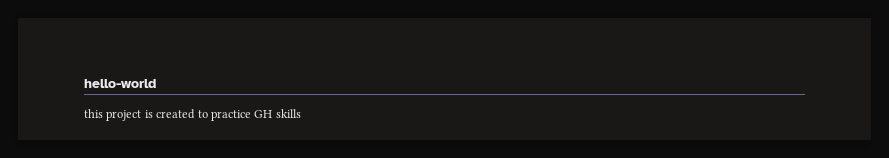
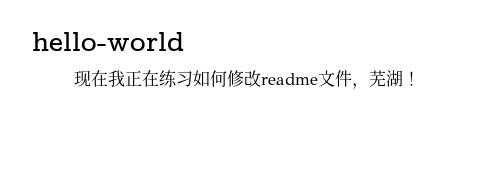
[84,109,301,121] this project is created to practice GH skills -> [74,70,421,89] 现在我正在练习如何修改readme文件，芜湖！

